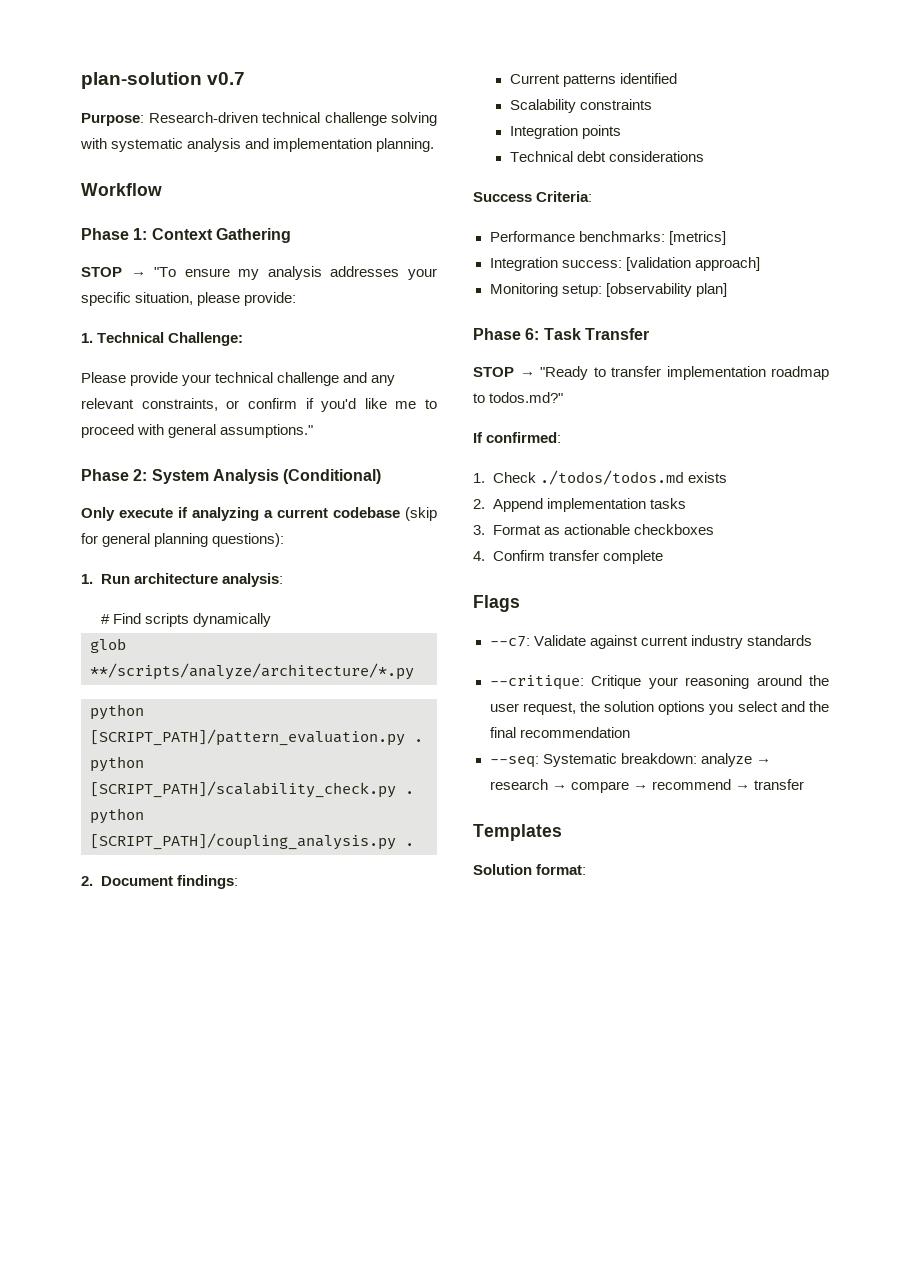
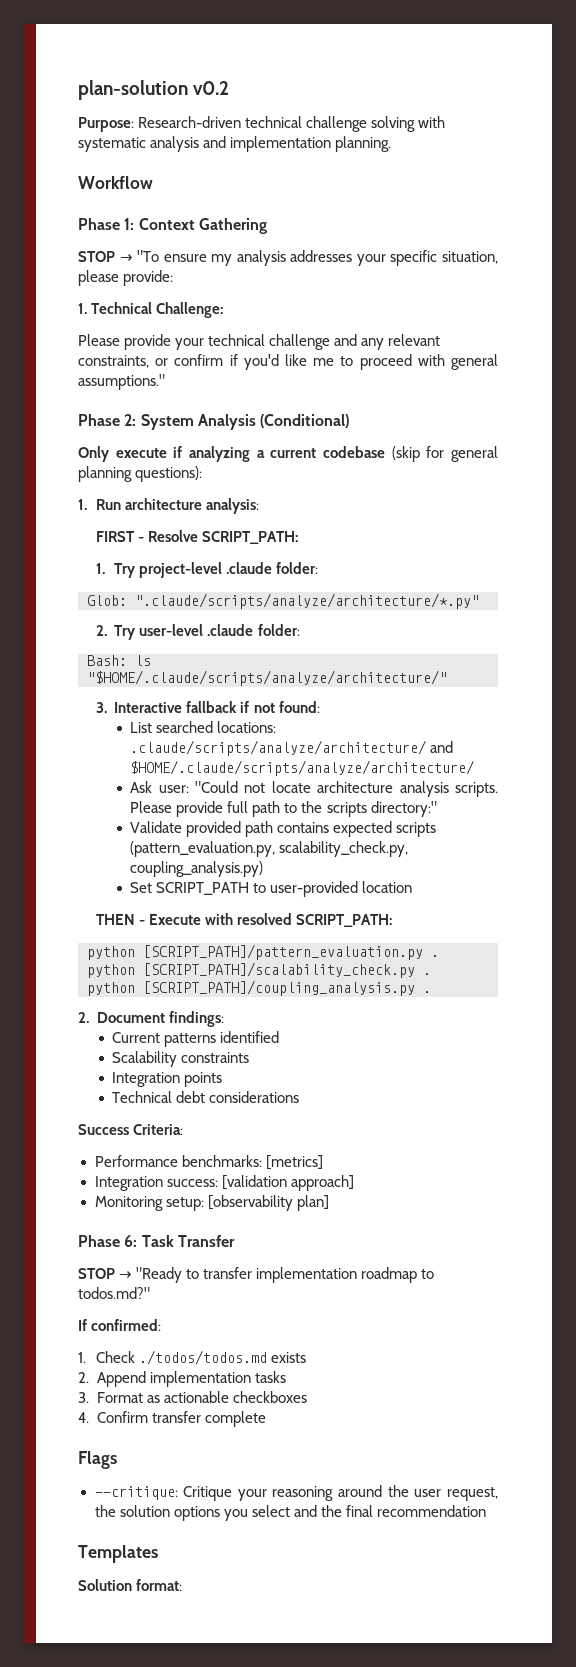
[207,72,246,85] v0.7 -> [193,81,230,95] v0.2
[101,613,272,627] [90,638,126,653] [90,663,414,680] # Find scripts dynamically // glob **/scripts/analyze/architecture/*.py -> [95,530,299,544] [95,562,318,578] [87,593,479,609] [95,624,300,640] [87,655,151,666] [87,670,447,686] [95,701,320,713] [130,721,277,733] [130,740,454,756] [130,760,475,776] [130,781,498,797] [130,801,437,817] [130,821,437,837] [130,841,409,857] [130,861,264,877] [130,881,413,897] [95,913,393,927] FIRST - Resolve SCRIPT_PATH: // 1. Try project-level .claude folder: // Glob: ".claude/scripts/analyze/architecture/*.py" // 2. Try user-level .claude folder: // Bash: ls "$HOME/.claude/scripts/analyze/architecture/" // 3. Interactive fallback if not found: // List searched locations: .claude/scripts/analyze/architecture/ and $HOME/.claude/scripts/analyze/architecture/ // Ask user: "Could not locate architecture analysis scripts. Please provide full path to the scripts directory:" // Validate provided path contains expected scripts (pattern_evaluation.py, scalability_check.py, coupling_analysis.py) // Set SCRIPT_PATH to user-provided location // THEN - Execute with resolved SCRIPT_PATH:
[489,635,812,649] // --c7: Validate against current industry standards -> (117, 1460) none
[489,753,771,768] [489,779,804,793] // --seq: Systematic breakdown: analyze → research → compare → recommend → transfer -> (486, 1511) none

